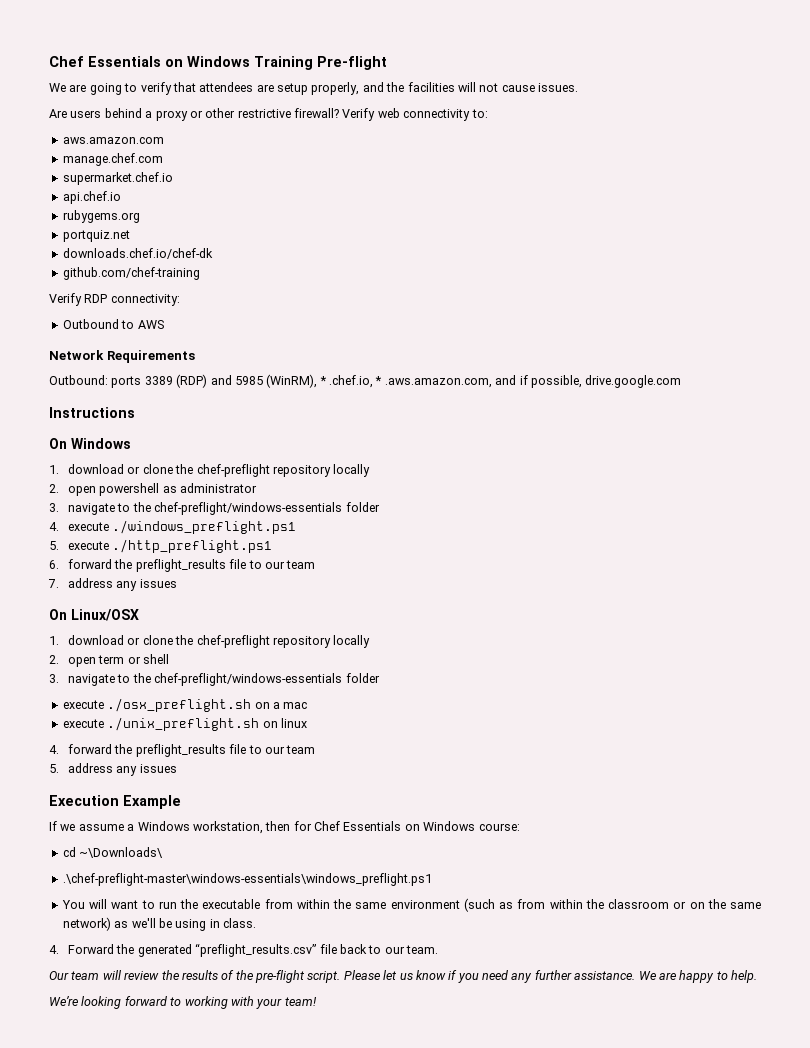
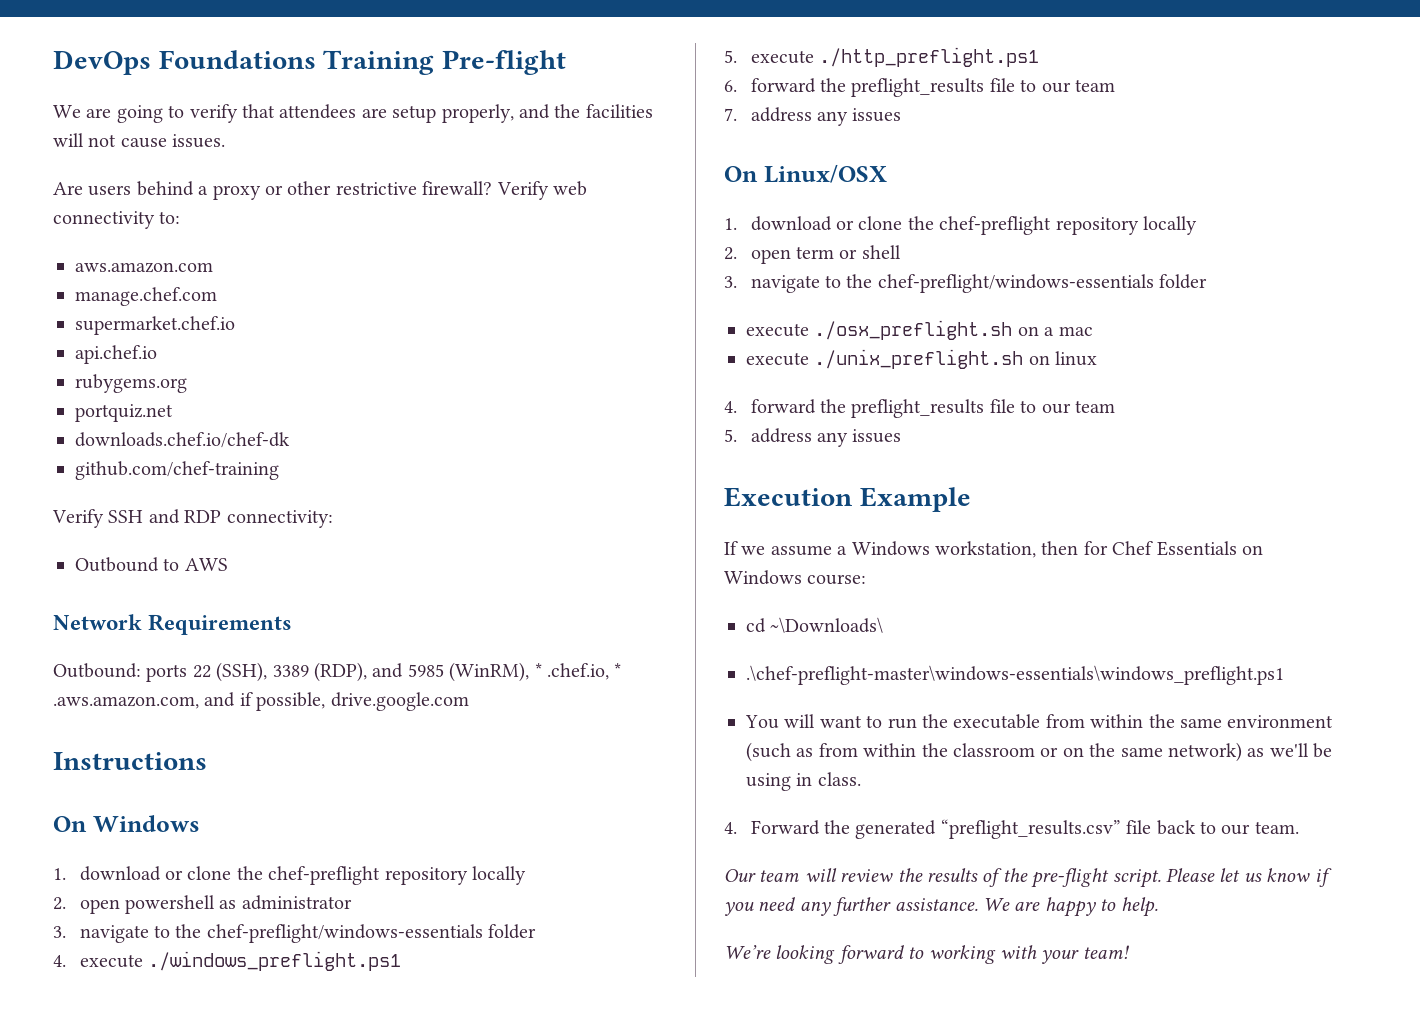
[49,56,250,67] Chef Essentials on Windows -> [53,50,316,75] DevOps Foundations
(82, 299) none -> [108,509,180,524] SSH and
[144,374,208,388] 3389 (RDP) -> [192,662,367,682] 22 (SSH), 3389 (RDP),

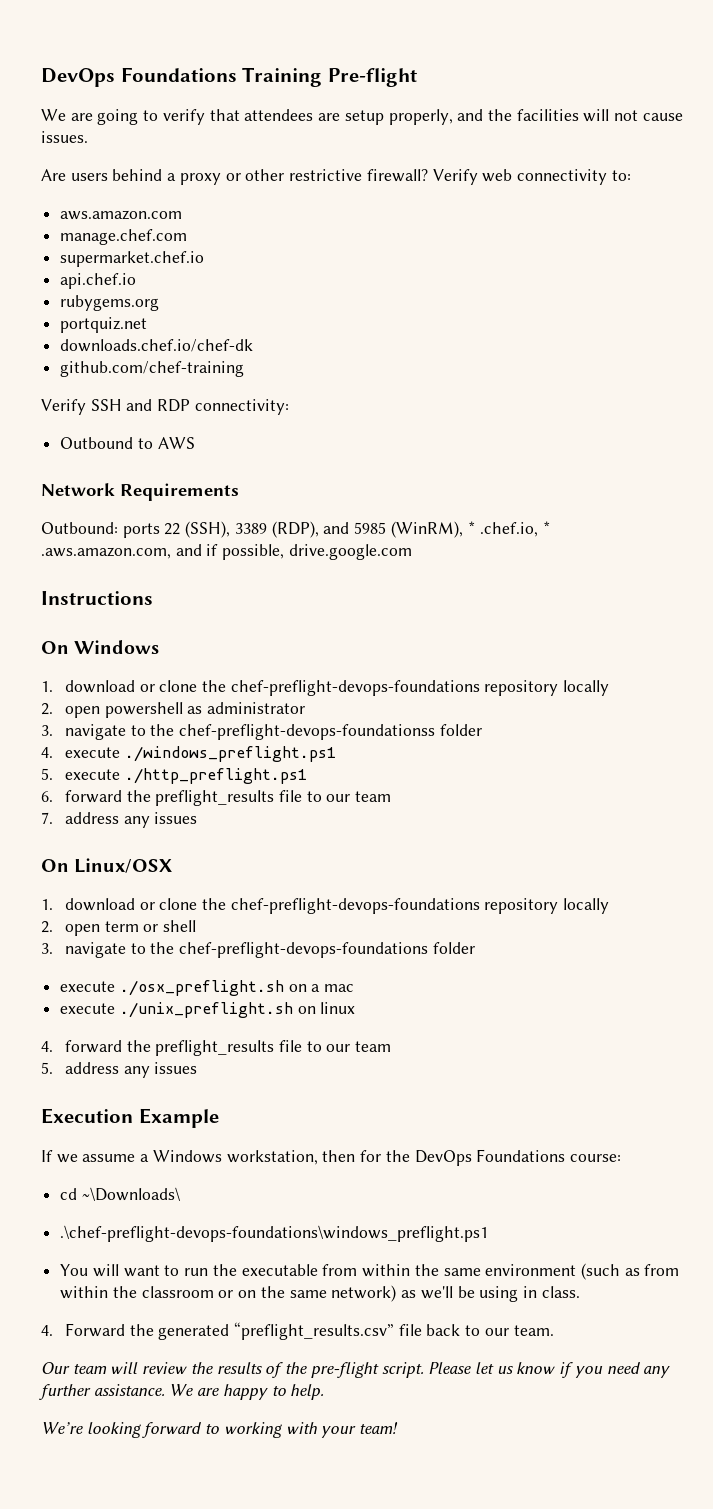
[268,866,381,885] chef-preflight -> [230,680,480,696] chef-preflight-devops-foundations
[206,924,483,943] chef-preflight/windows-essentials -> [178,724,435,740] chef-preflight-devops-foundationss
[939,216,1052,235] chef-preflight -> [230,898,480,914] chef-preflight-devops-foundations
[877,274,1154,293] chef-preflight/windows-essentials -> [178,942,428,958] chef-preflight-devops-foundations
[1112,541,1263,556] [724,570,802,585] Chef Essentials on Windows -> [385,1149,566,1166] the DevOps Foundations
[746,665,1284,685] .\chef-preflight-master\windows-essentials\windows_preflight.ps1 -> [60,1225,489,1242] .\chef-preflight-devops-foundations\windows_preflight.ps1

